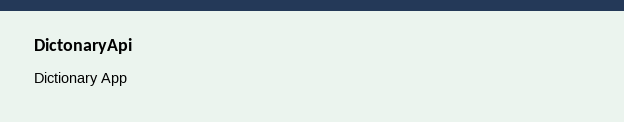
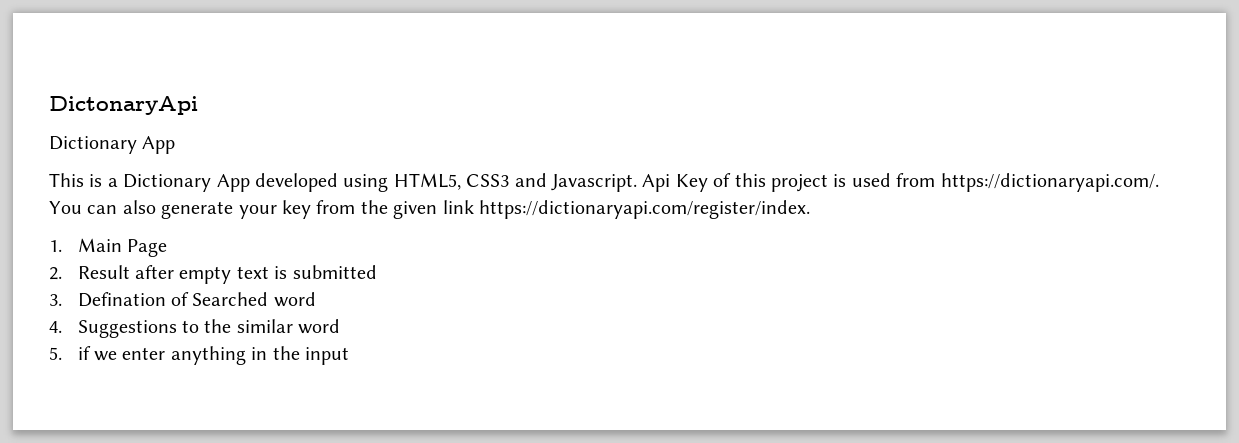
(127, 79) none -> [49,173,1159,192] [49,200,810,219] [49,238,168,257] [49,265,377,284] [49,292,316,307] [49,319,341,338] [49,346,350,365] // This is a Dictionary App developed using HTML5, CSS3 and Javascript. Api Key of this project is used from https://dictionaryapi.com/. You can also generate your key from the given link https://dictionaryapi.com/register/index. // 1. Main Page // 2. Result after empty text is submitted // 3. Defination of Searched word // 4. Suggestions to the similar word // 5. if we enter anything in the input

